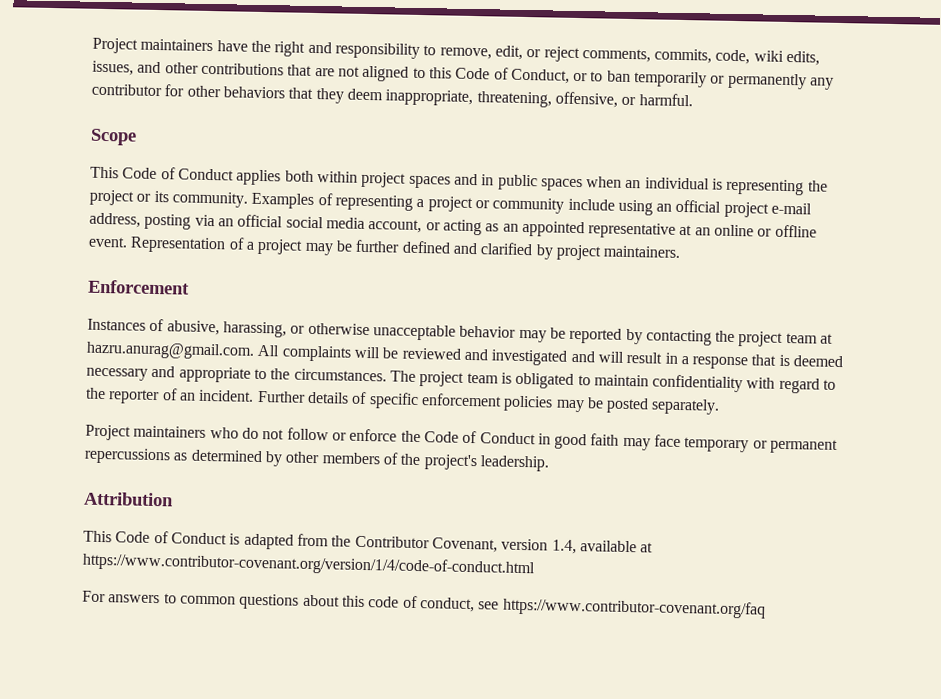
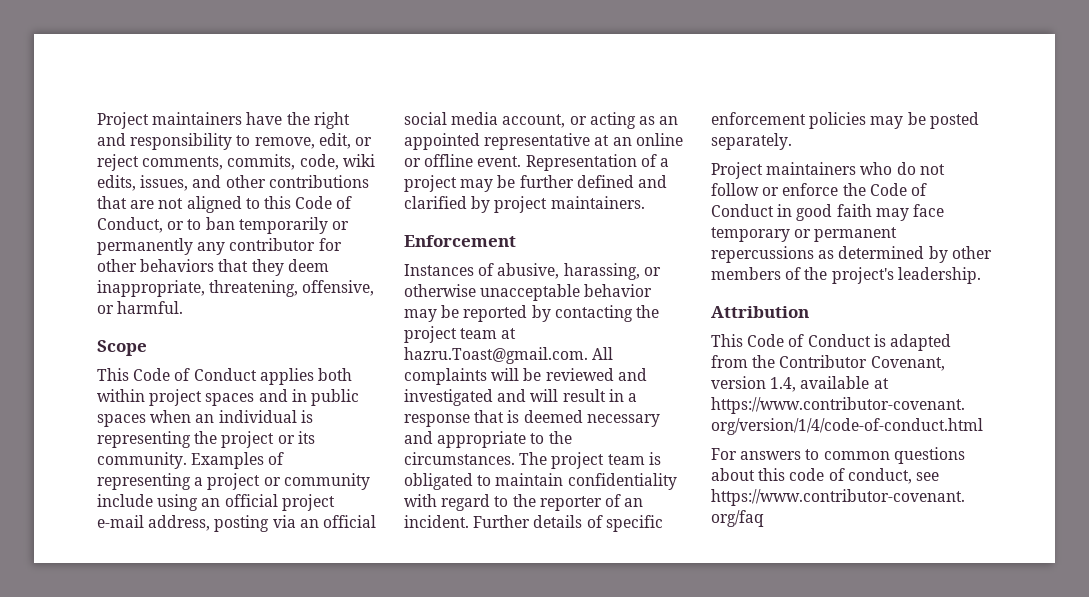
[86,341,255,360] hazru.anurag@gmail.com. -> [404,347,588,364] hazru.Toast@gmail.com.

